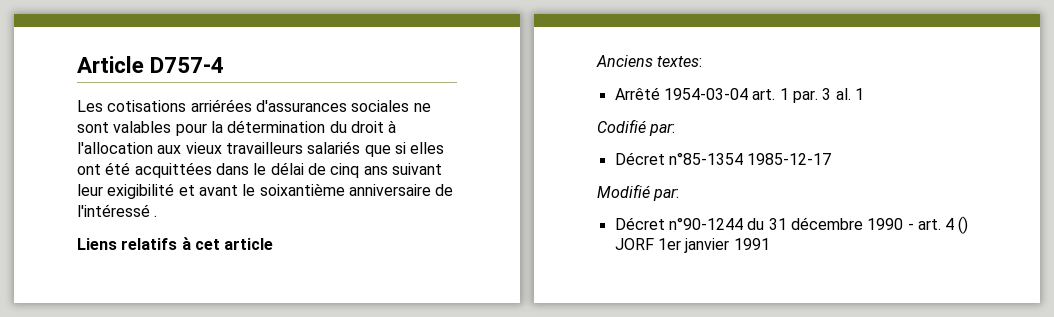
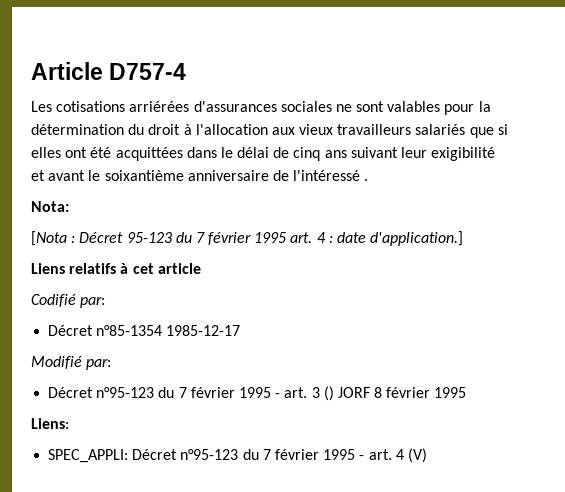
(158, 216) none -> [31,201,69,212] [31,231,464,246] // Nota: // [Nota : Décret 95-123 du 7 février 1995 art. 4 : date d'application.]
[596,55,703,67] [614,87,864,103] // Anciens textes: // Arrêté 1954-03-04 art. 1 par. 3 al. 1 -> (201, 268) none
[668,216,969,234] [614,238,770,253] n°90-1244 du 31 décembre 1990 - art. 4 () JORF 1er janvier 1991 -> [96,386,467,401] [31,418,69,429] [48,448,427,463] n°95-123 du 7 février 1995 - art. 3 () JORF 8 février 1995 // Liens: // SPEC_APPLI: Décret n°95-123 du 7 février 1995 - art. 4 (V)

